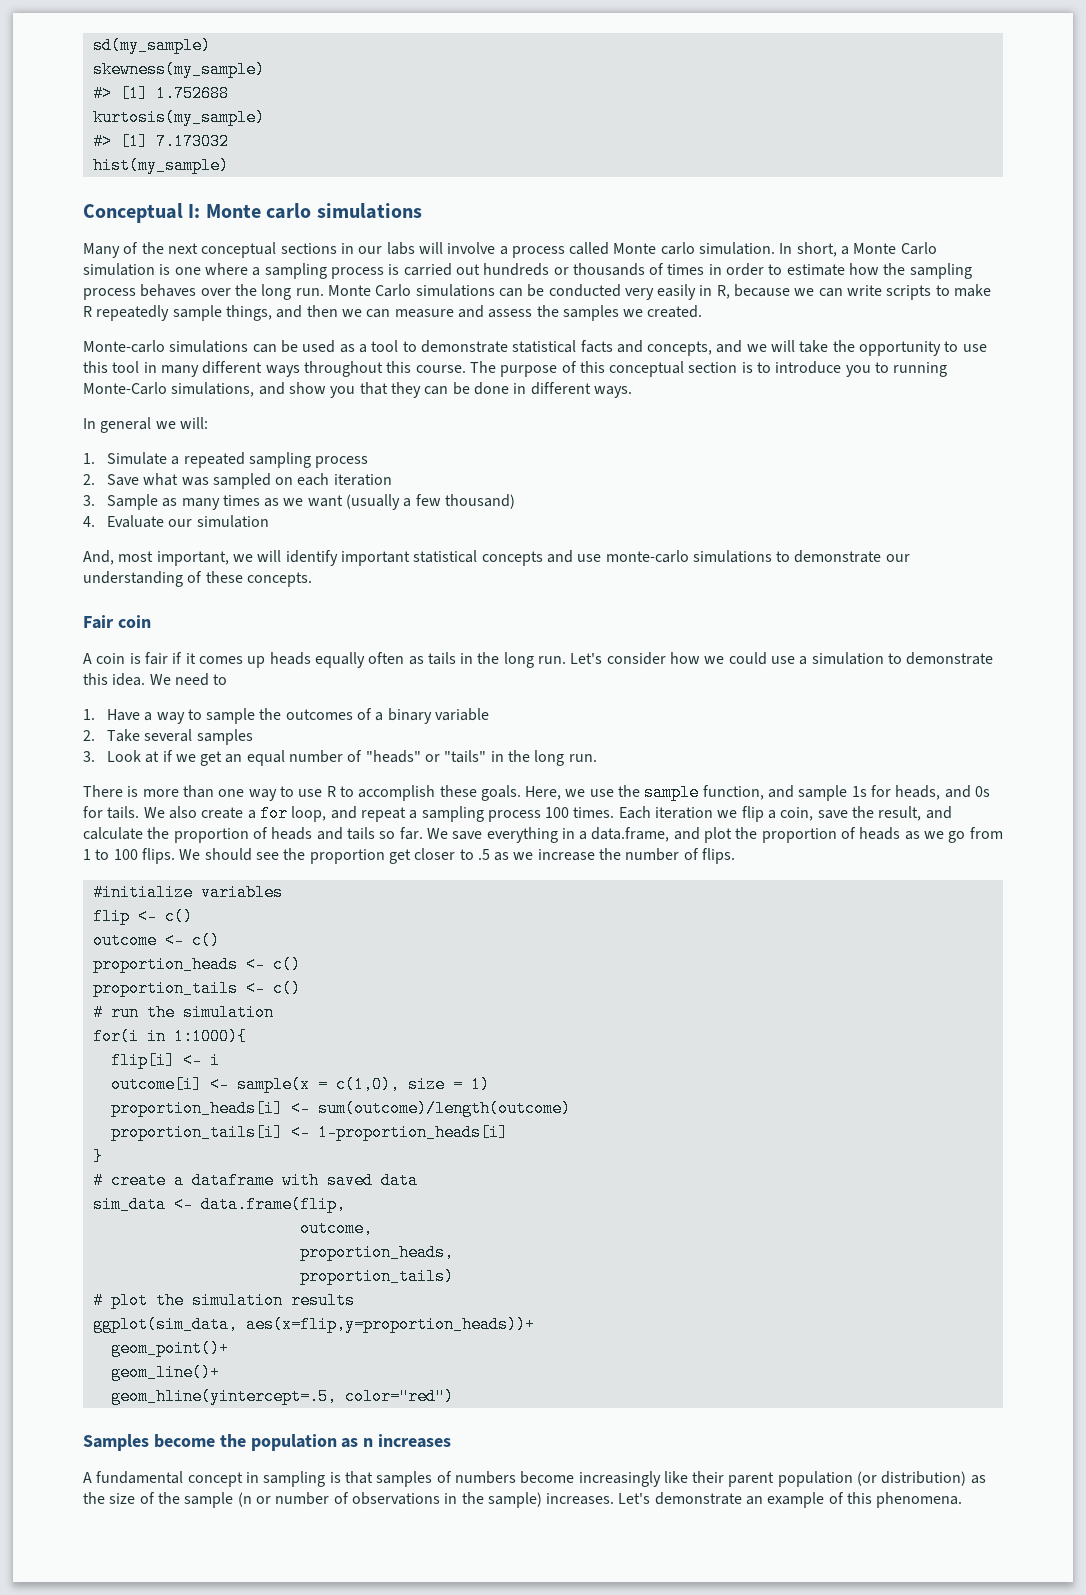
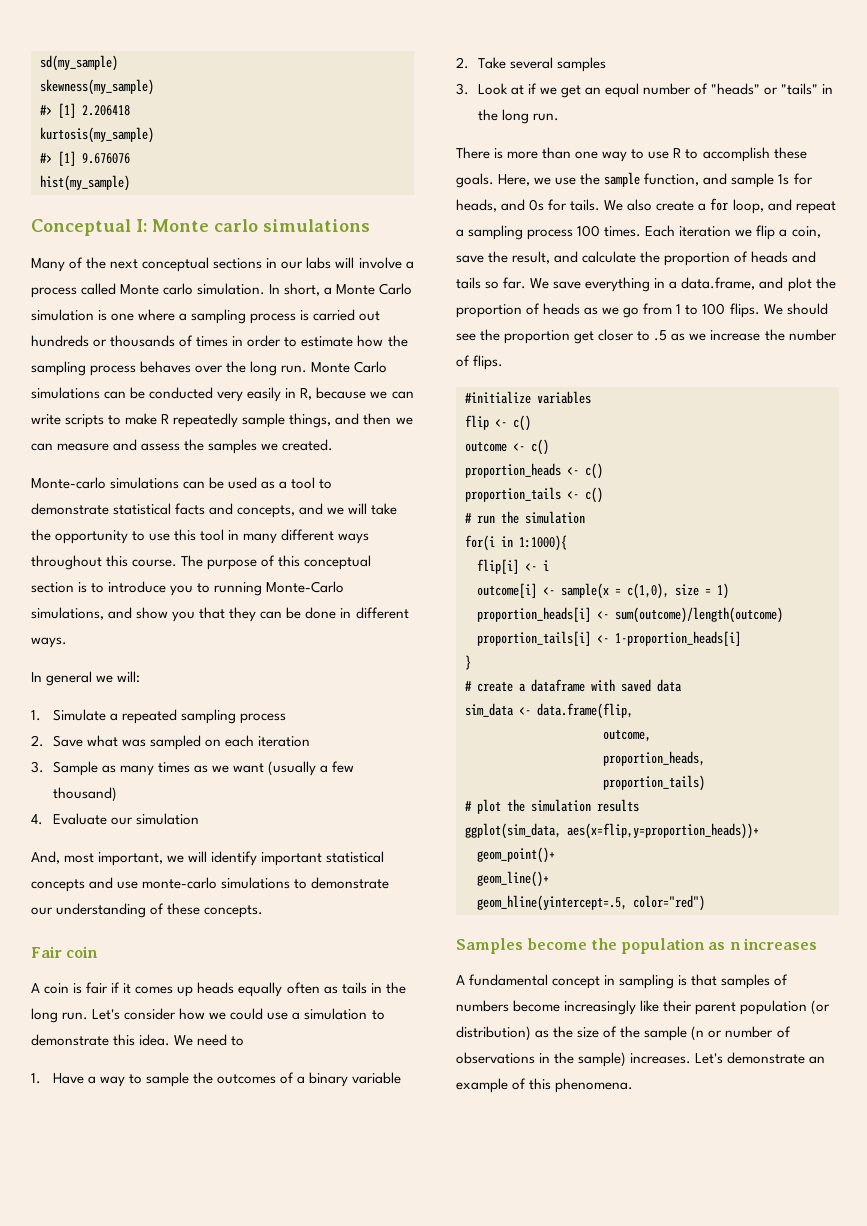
[155,85,229,102] 1.752688 -> [82,105,130,116] 2.206418
[155,133,229,150] 7.173032 -> [82,153,130,164] 9.676076

